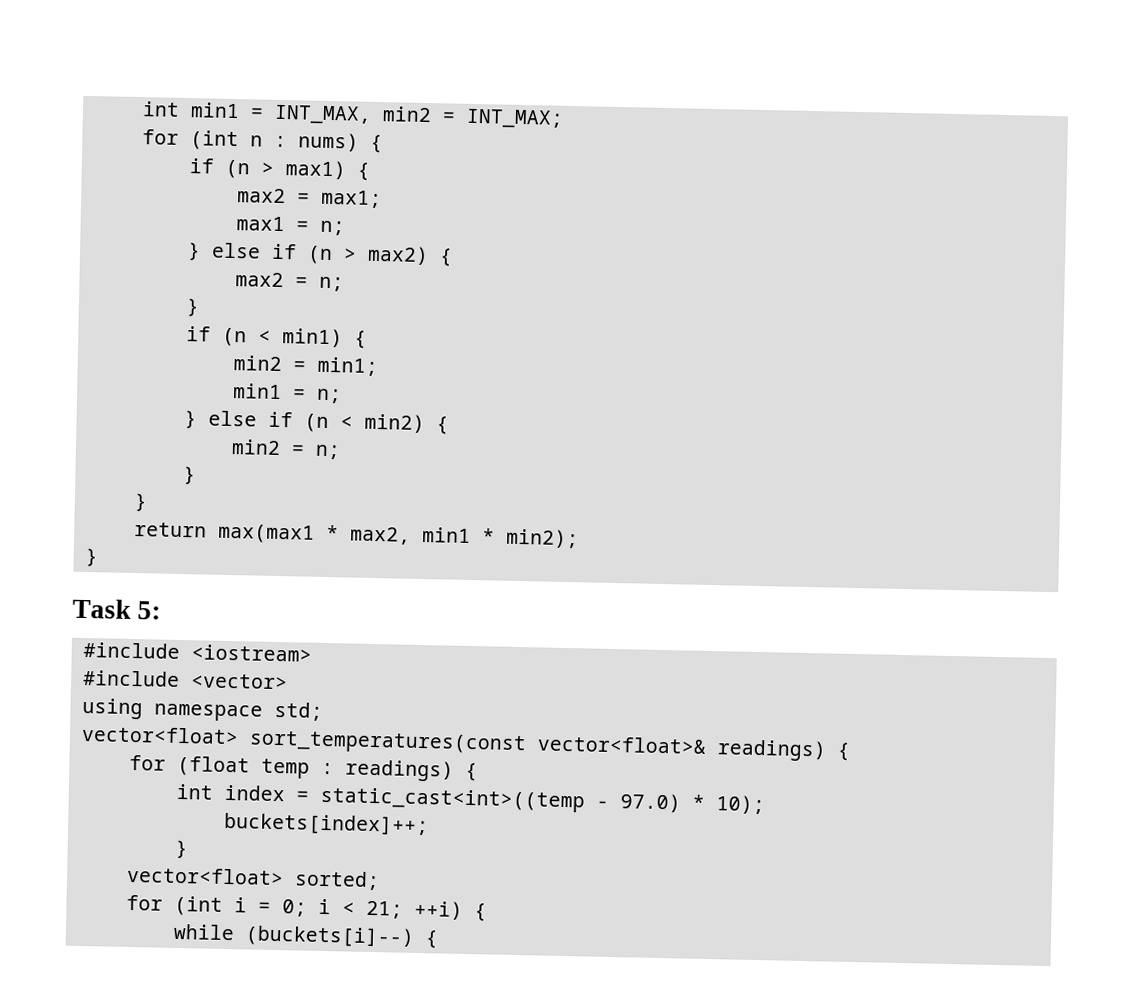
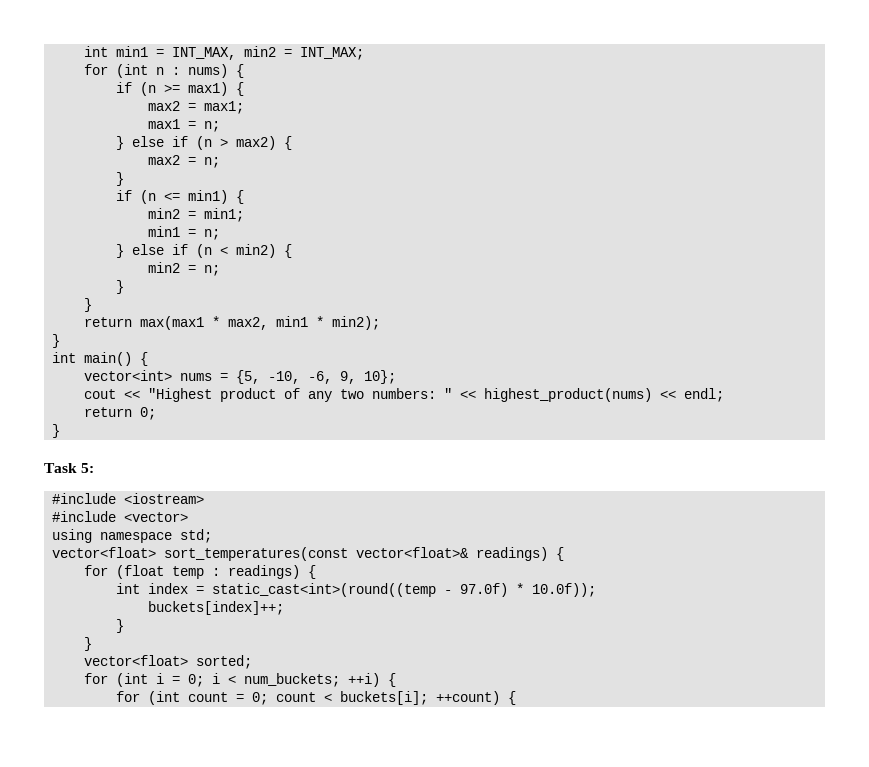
[261,162,275,175] > -> [164,84,181,93] >=
[258,330,272,343] < -> [164,192,181,201] <=
(99, 557) none -> [52,352,149,366] [84,370,397,384] [84,388,725,402] [84,407,157,420] [52,424,61,438] // int main() { // vector<int> nums = {5, -10, -6, 9, 10}; // cout << "Highest product of any two numbers: " << highest_product(nums) << endl; // return 0; // }
[320,786,766,815] static_cast<int>((temp - 97.0) * 10); -> [212,583,597,597] static_cast<int>(round((temp - 97.0f) * 10.0f));
(189, 849) none -> [84,637,93,651] // }
[366,900,404,919] 21; -> [244,673,341,687] num_buckets;
[173,923,416,948] while (buckets[i]--) -> [116,691,501,705] for (int count = 0; count < buckets[i]; ++count)

